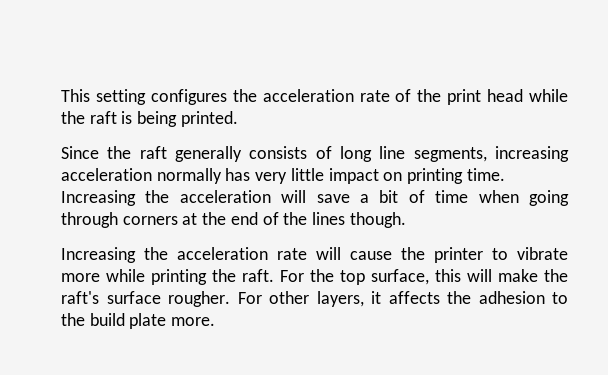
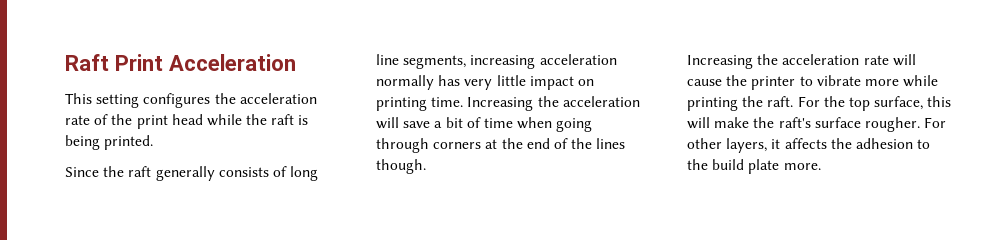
(61, 95) none -> [65,54,296,71] Raft Print Acceleration //

